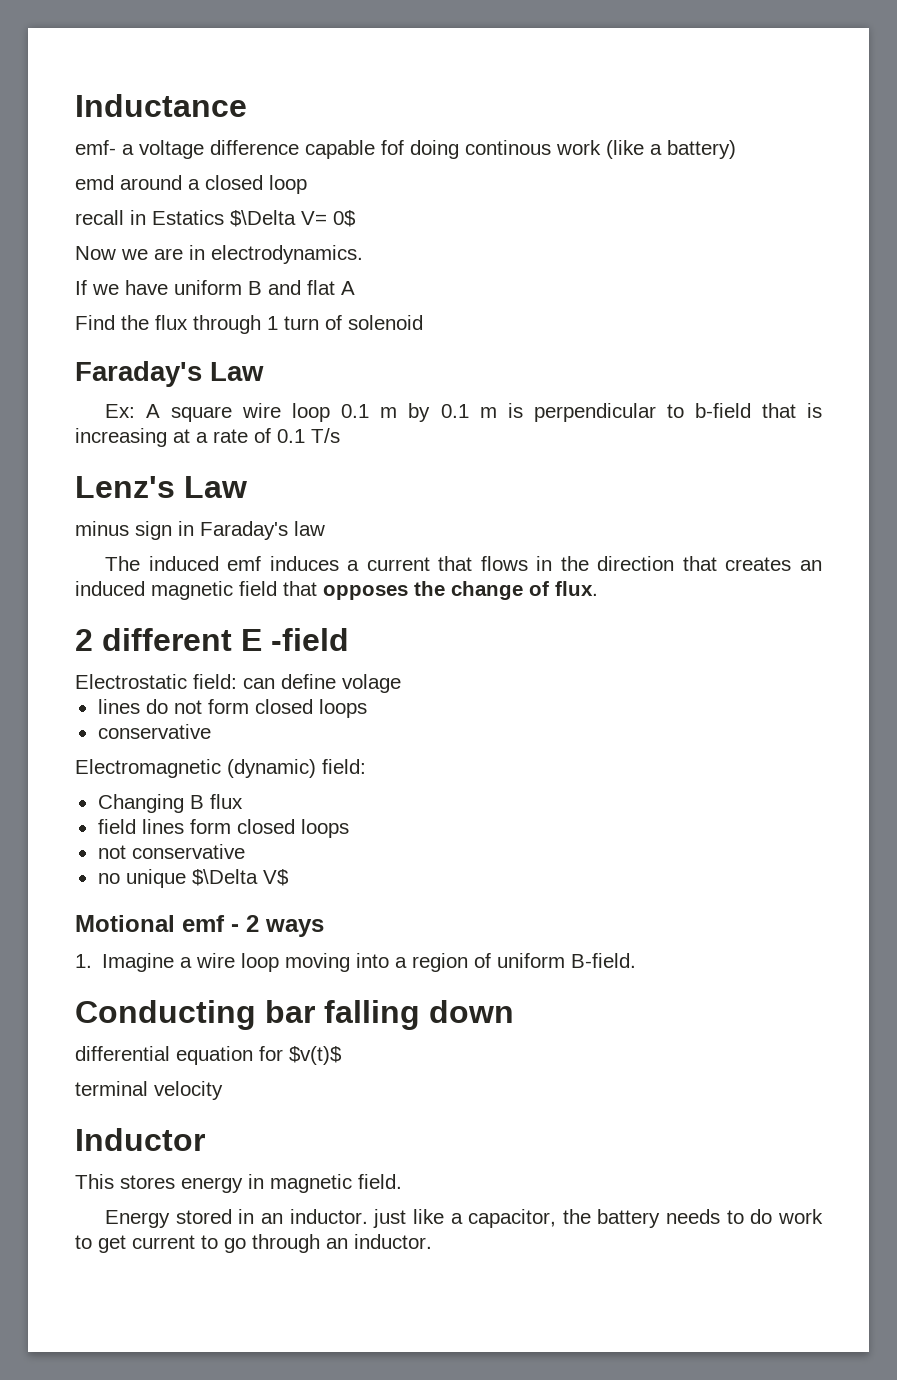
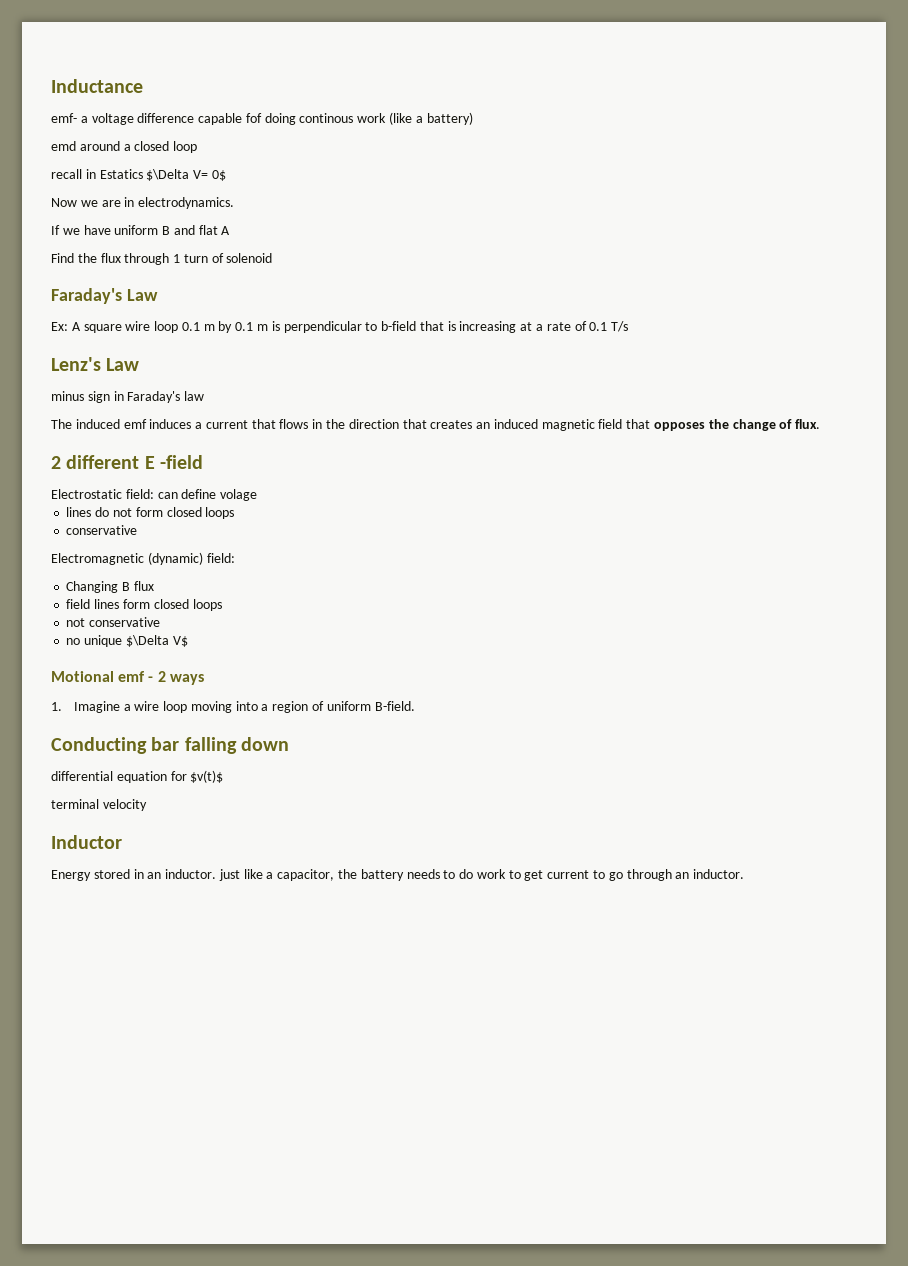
[75,1174,402,1193] // This stores energy in magnetic field. -> (122, 842) none

